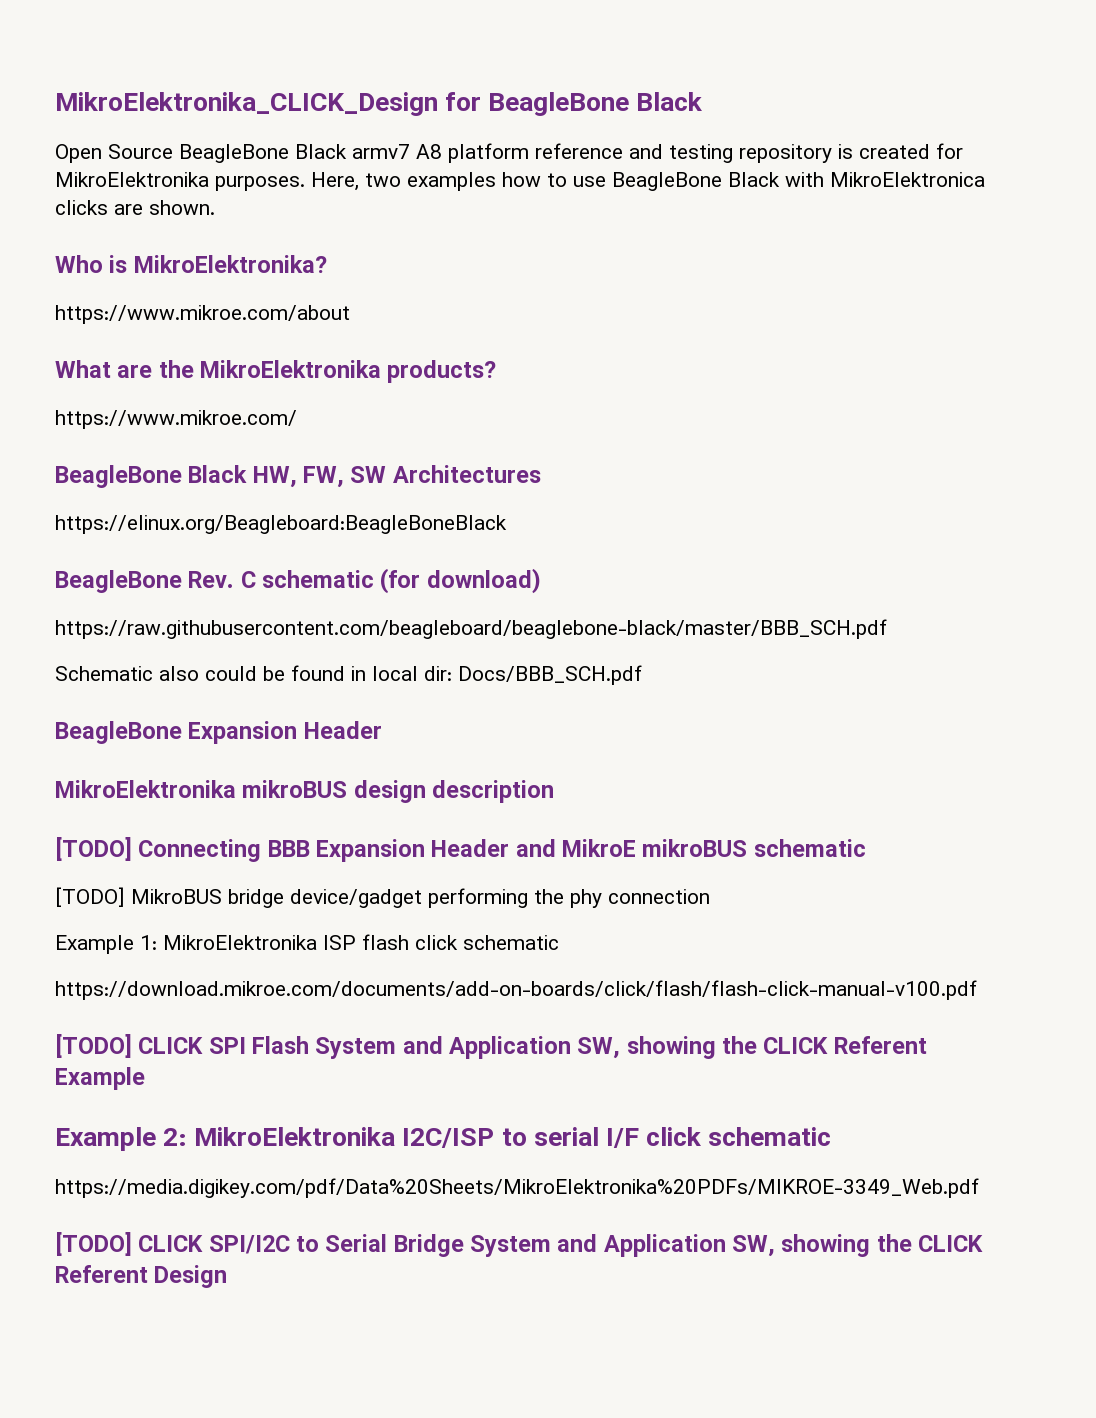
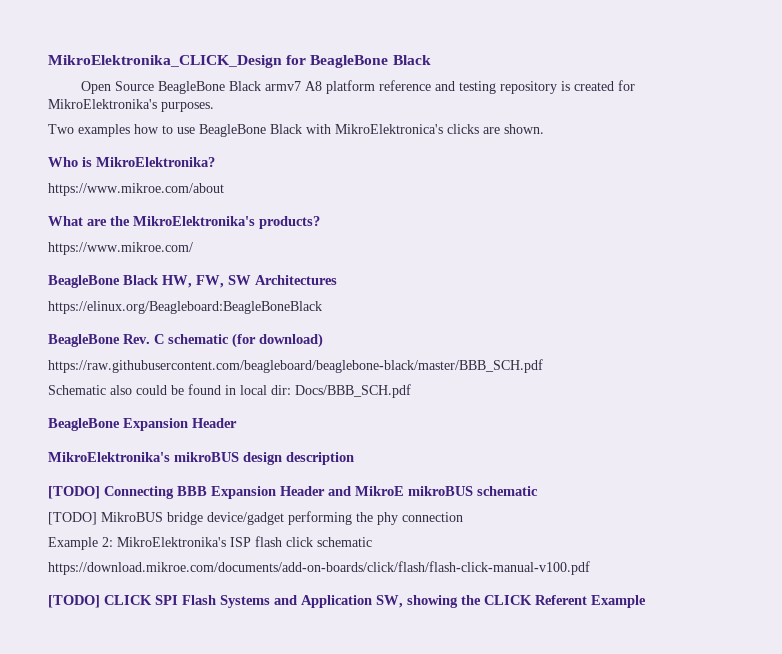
[55,172,209,187] MikroElektronika -> [48,99,157,109] MikroElektronika's
[311,172,401,191] Here, two -> [48,124,74,134] // Two
[830,172,985,187] MikroElektronica -> [335,124,443,134] MikroElektronica's
[200,360,382,378] MikroElektronika -> [133,216,255,226] MikroElektronika's
[55,780,236,798] MikroElektronika -> [48,452,170,462] MikroElektronika's
[140,935,317,950] 1: MikroElektronika -> [102,537,226,547] 2: MikroElektronika's
[315,1037,397,1059] System -> [220,595,270,608] Systems
[55,1127,832,1151] [55,1178,979,1198] [55,1232,984,1257] [55,1265,228,1288] // Example 2: MikroElektronika I2C/ISP to serial I/F click schematic // https://media.digikey.com/pdf/Data%20Sheets/MikroElektronika%20PDFs/MIKROE-3349_Web.pdf // [TODO] CLICK SPI/I2C to Serial Bridge System and Application SW, showing the CLICK Referent Design -> (646, 601) none

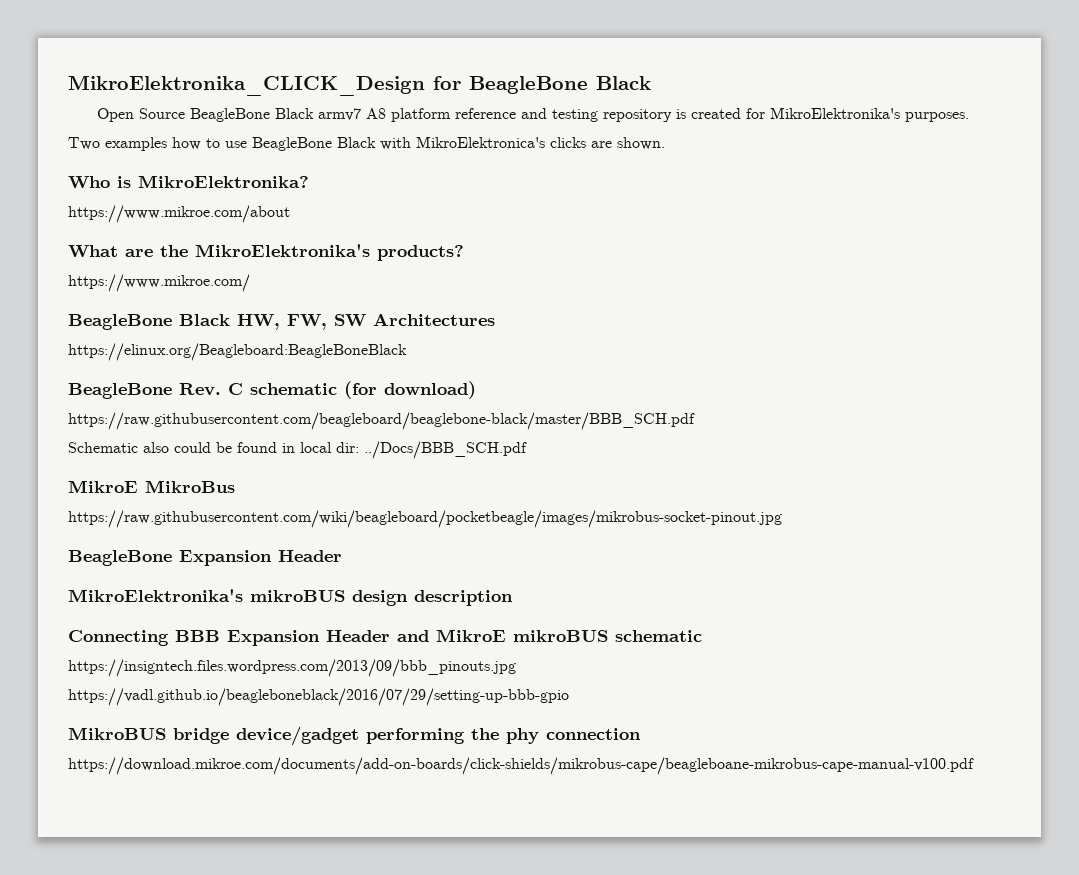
[295,384,411,398] Docs/BBB_SCH.pdf -> [364,441,527,459] [68,480,235,493] [68,510,782,528] ../Docs/BBB_SCH.pdf // MikroE MikroBus // https://raw.githubusercontent.com/wiki/beagleboard/pocketbeagle/images/mikrobus-socket-pinout.jpg
[48,486,100,499] [TODO] -> (513, 598) none
[48,512,97,525] [TODO] -> [68,659,516,677] [68,688,569,706] https://insigntech.files.wordpress.com/2013/09/bbb_pinouts.jpg // https://vadl.github.io/beagleboneblack/2016/07/29/setting-up-bbb-gpio //
[48,536,372,550] [48,561,590,575] [48,595,646,608] Example 2: MikroElektronika's ISP flash click schematic // https://download.mikroe.com/documents/add-on-boards/click/flash/flash-click-manual-v100.pdf // [TODO] CLICK SPI Flash Systems and Application SW, showing the CLICK Referent Example -> [68,757,974,775] https://download.mikroe.com/documents/add-on-boards/click-shields/mikrobus-cape/beagleboane-mikrobus-cape-manual-v100.pdf

